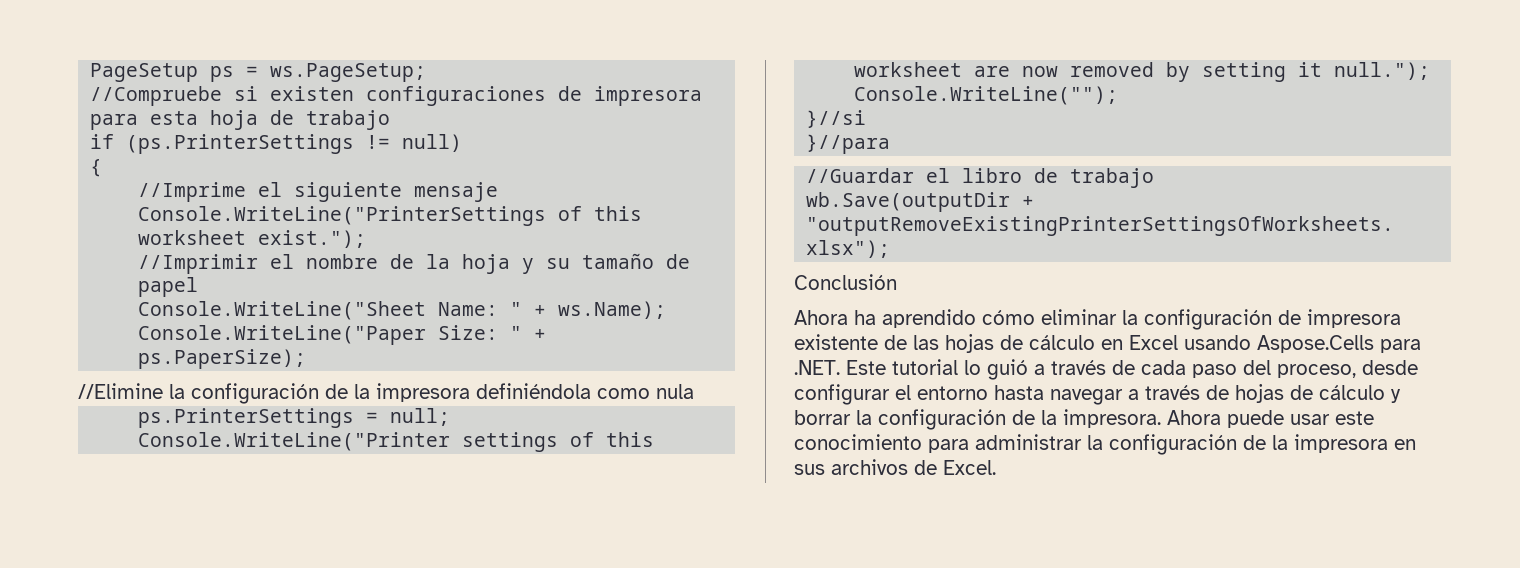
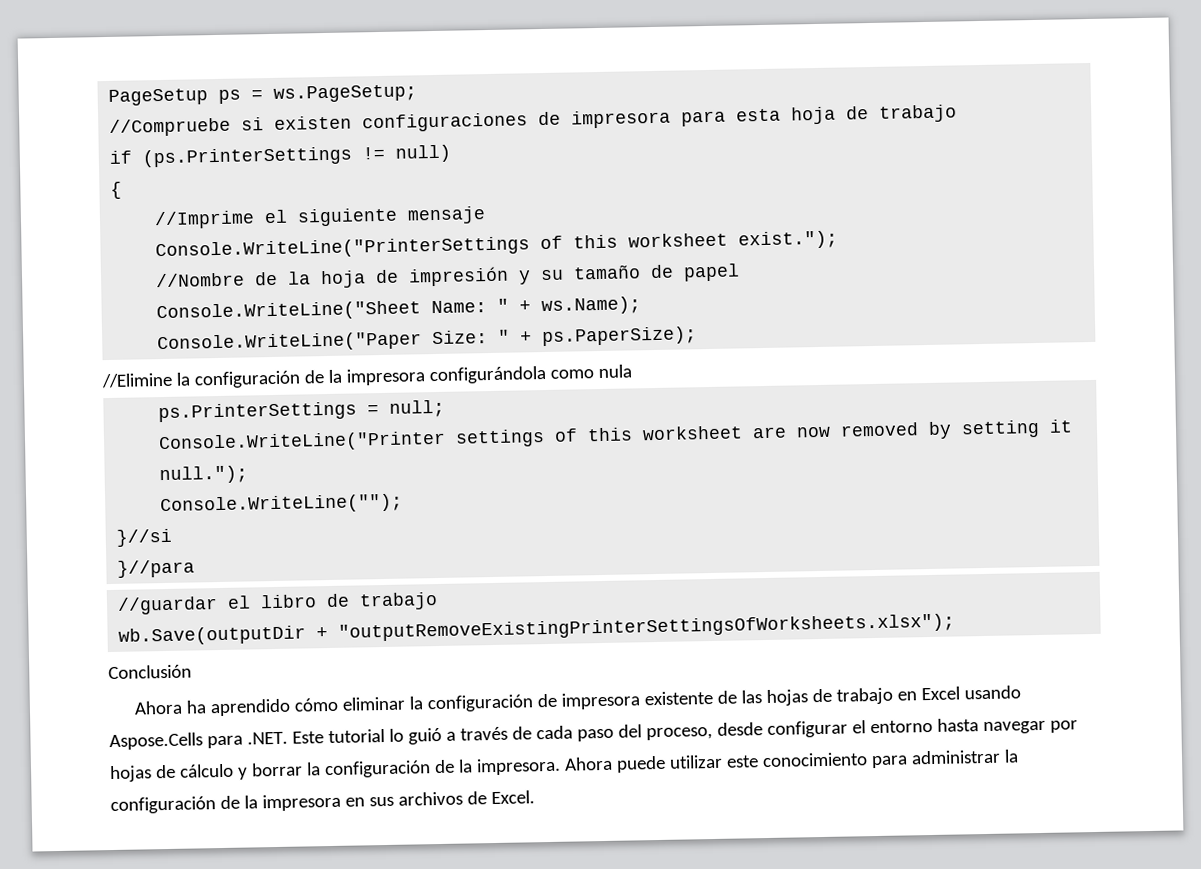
[138,254,379,274] //Imprimir el nombre -> [155,272,246,288] //Nombre
(511, 264) none -> [375,266,510,287] de impresión
[476,383,591,399] definiéndola -> [428,365,547,385] configurándola
[806,168,915,183] //Guardar -> [117,596,219,615] //guardar
[1029,335,1095,350] cálculo -> [835,687,893,705] trabajo
[1128,385,1229,400] a través de -> [1049,720,1078,733] por
[1290,414,1330,425] usar -> [668,754,723,769] utilizar

